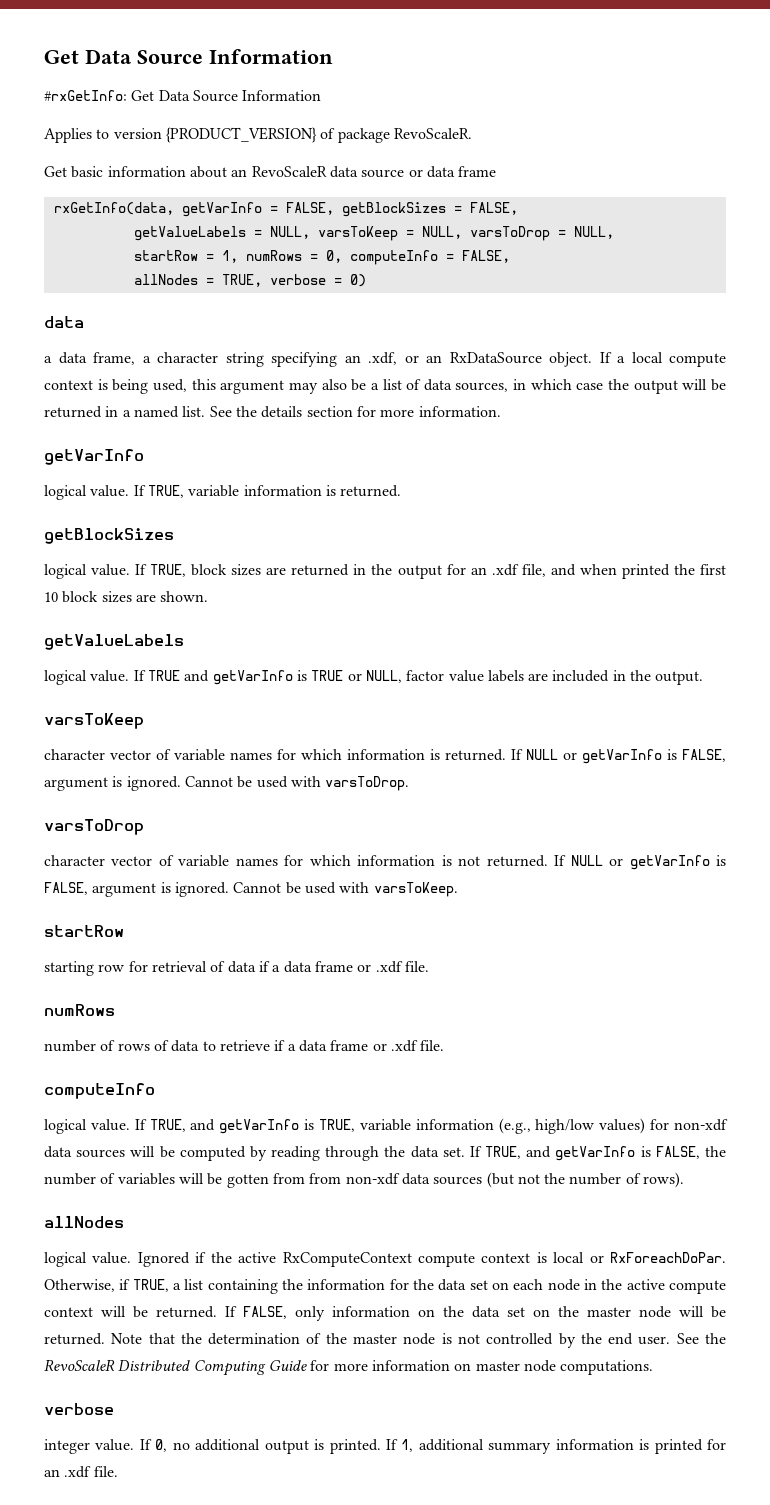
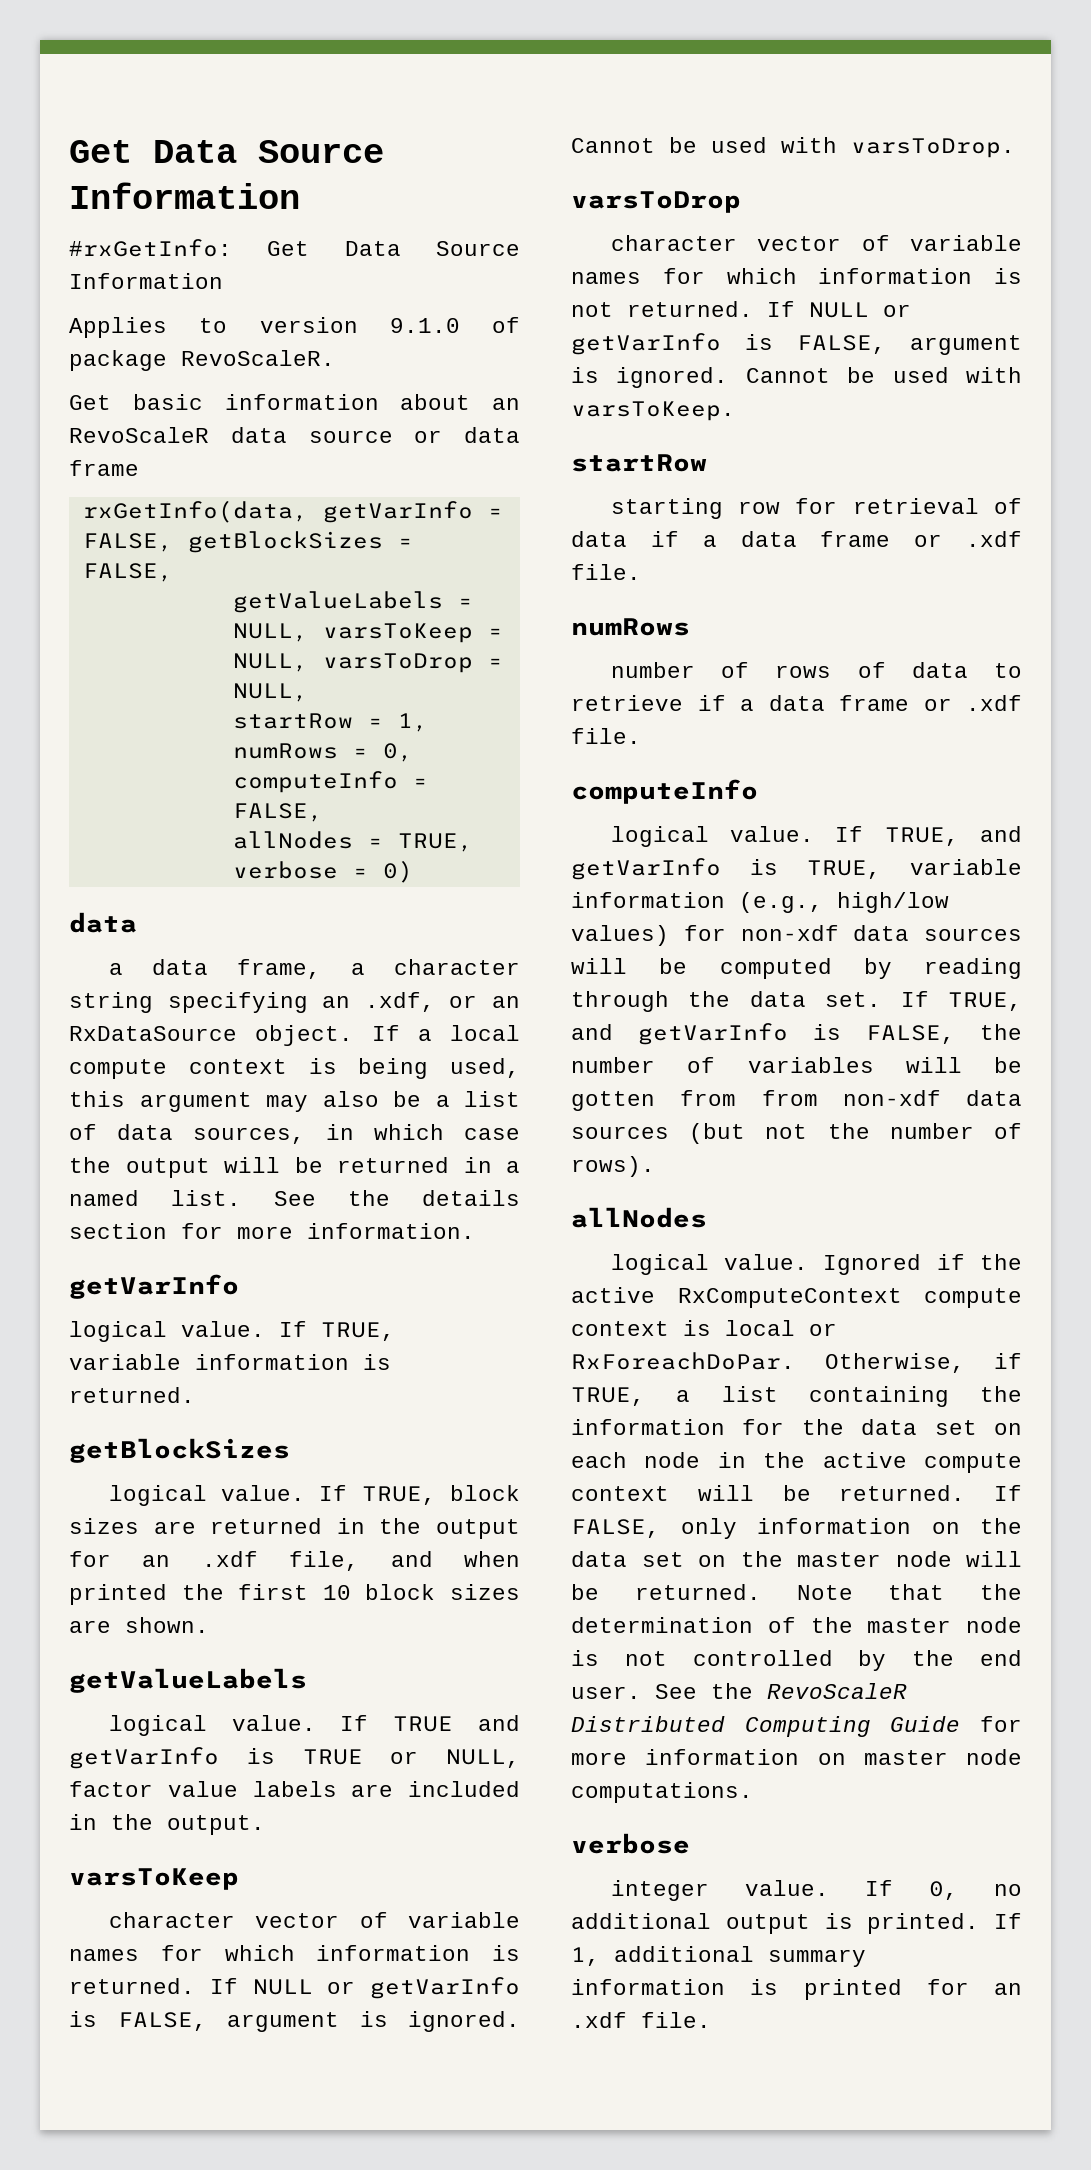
[165,127,317,143] {PRODUCT_VERSION} -> [389,318,460,333] 9.1.0

